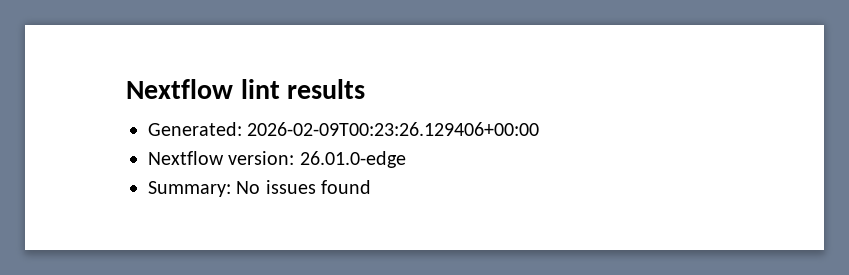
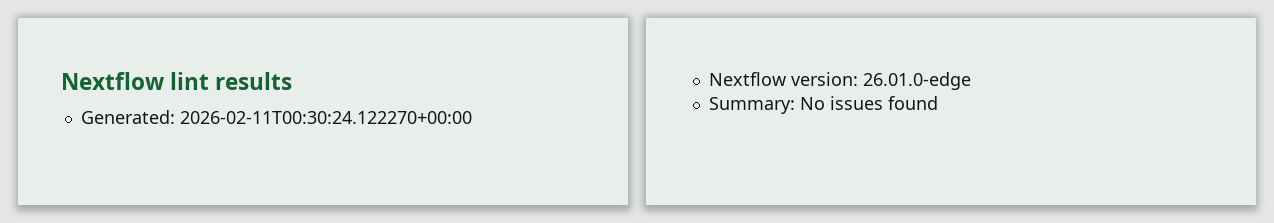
[247,122,540,136] 2026-02-09T00:23:26.129406+00:00 -> [179,111,472,124] 2026-02-11T00:30:24.122270+00:00

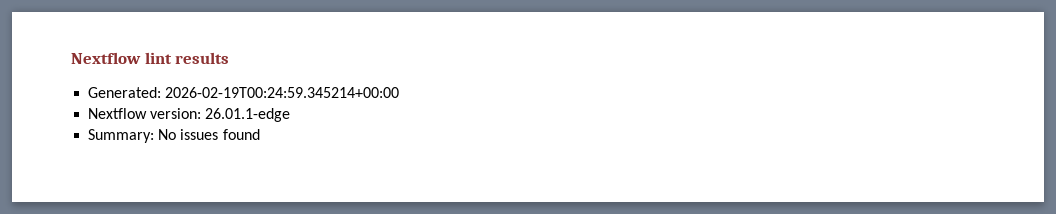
[179,111,472,124] 2026-02-11T00:30:24.122270+00:00 -> [165,87,400,98] 2026-02-19T00:24:59.345214+00:00
[862,72,971,90] 26.01.0-edge -> [205,108,291,122] 26.01.1-edge

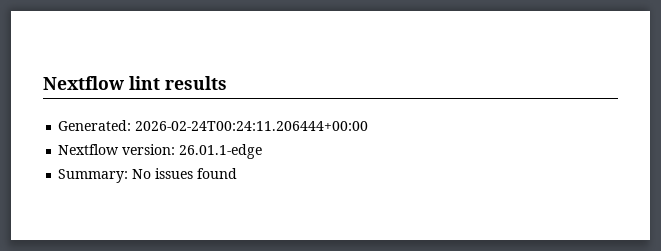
[165,87,400,98] 2026-02-19T00:24:59.345214+00:00 -> [135,121,369,131] 2026-02-24T00:24:11.206444+00:00

